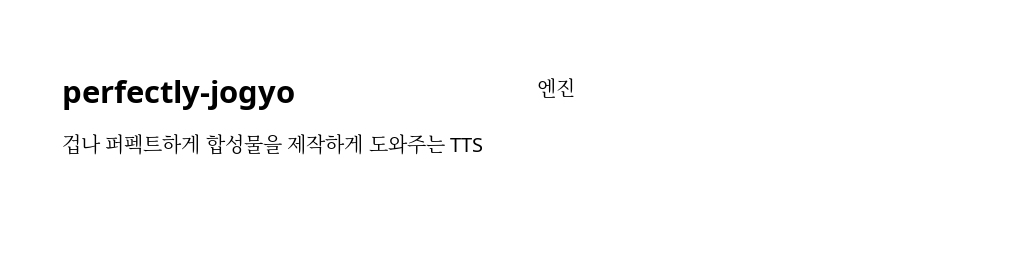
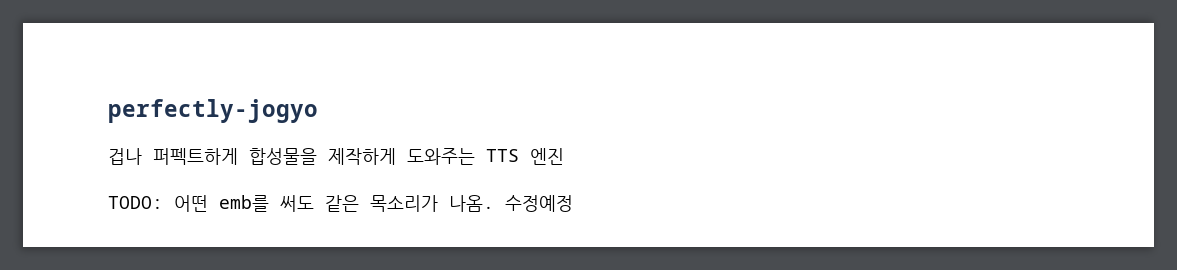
(575, 88) none -> [108,195,573,212] // TODO: 어떤 emb를 써도 같은 목소리가 나옴. 수정예정

